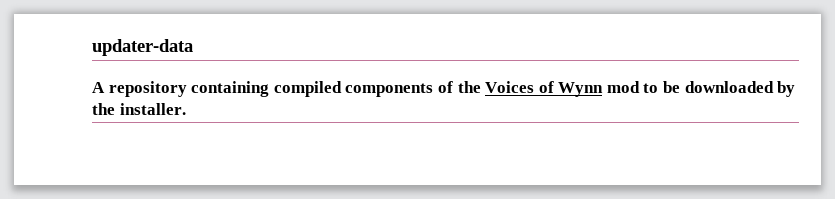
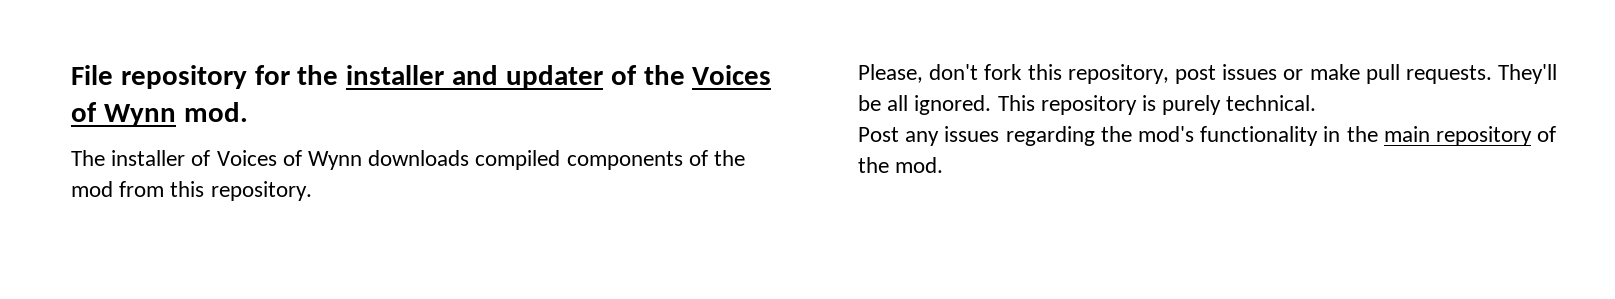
[92,39,193,56] [92,81,434,97] updater-data // A repository containing compiled components -> [71,65,603,89] File repository for the installer and updater
[606,81,796,97] [92,103,186,115] mod to be downloaded by the installer. -> [183,102,248,122] [71,150,746,170] [71,181,312,201] [858,64,1558,84] [858,95,1317,115] [858,126,1557,146] [858,157,944,173] mod. // The installer of Voices of Wynn downloads compiled components of the mod from this repository. // Please, don't fork this repository, post issues or make pull requests. They'll be all ignored. This repository is purely technical. // Post any issues regarding the mod's functionality in the main repository of the mod.

